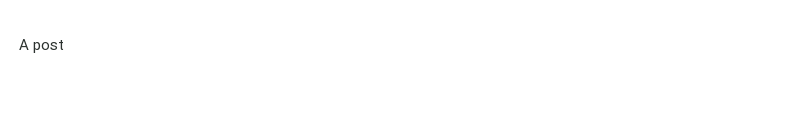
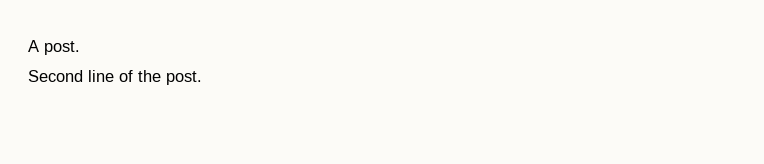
[33,40,65,53] post -> [44,41,80,55] [28,70,202,85] post. // Second line of the post.

